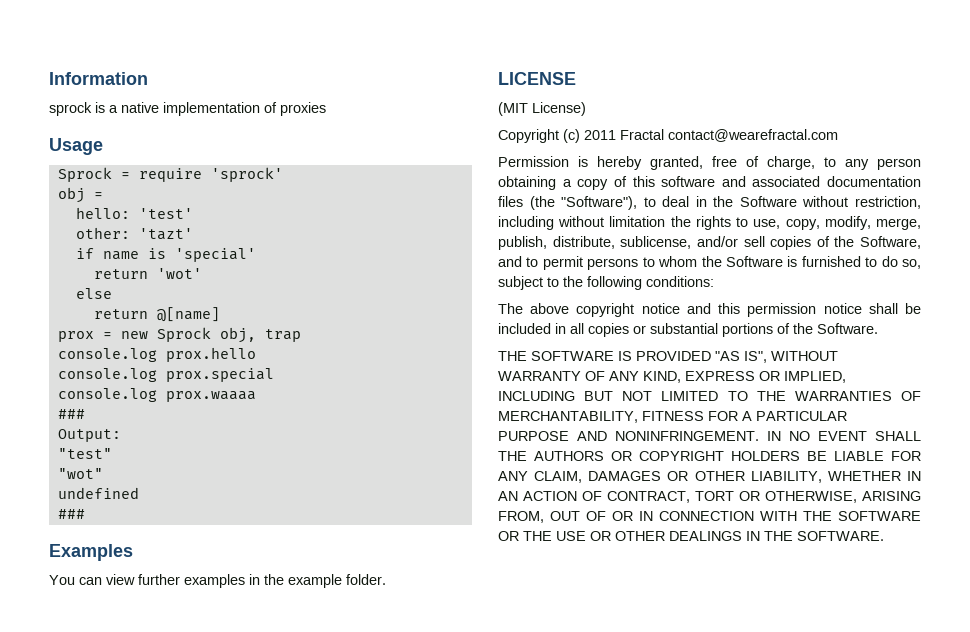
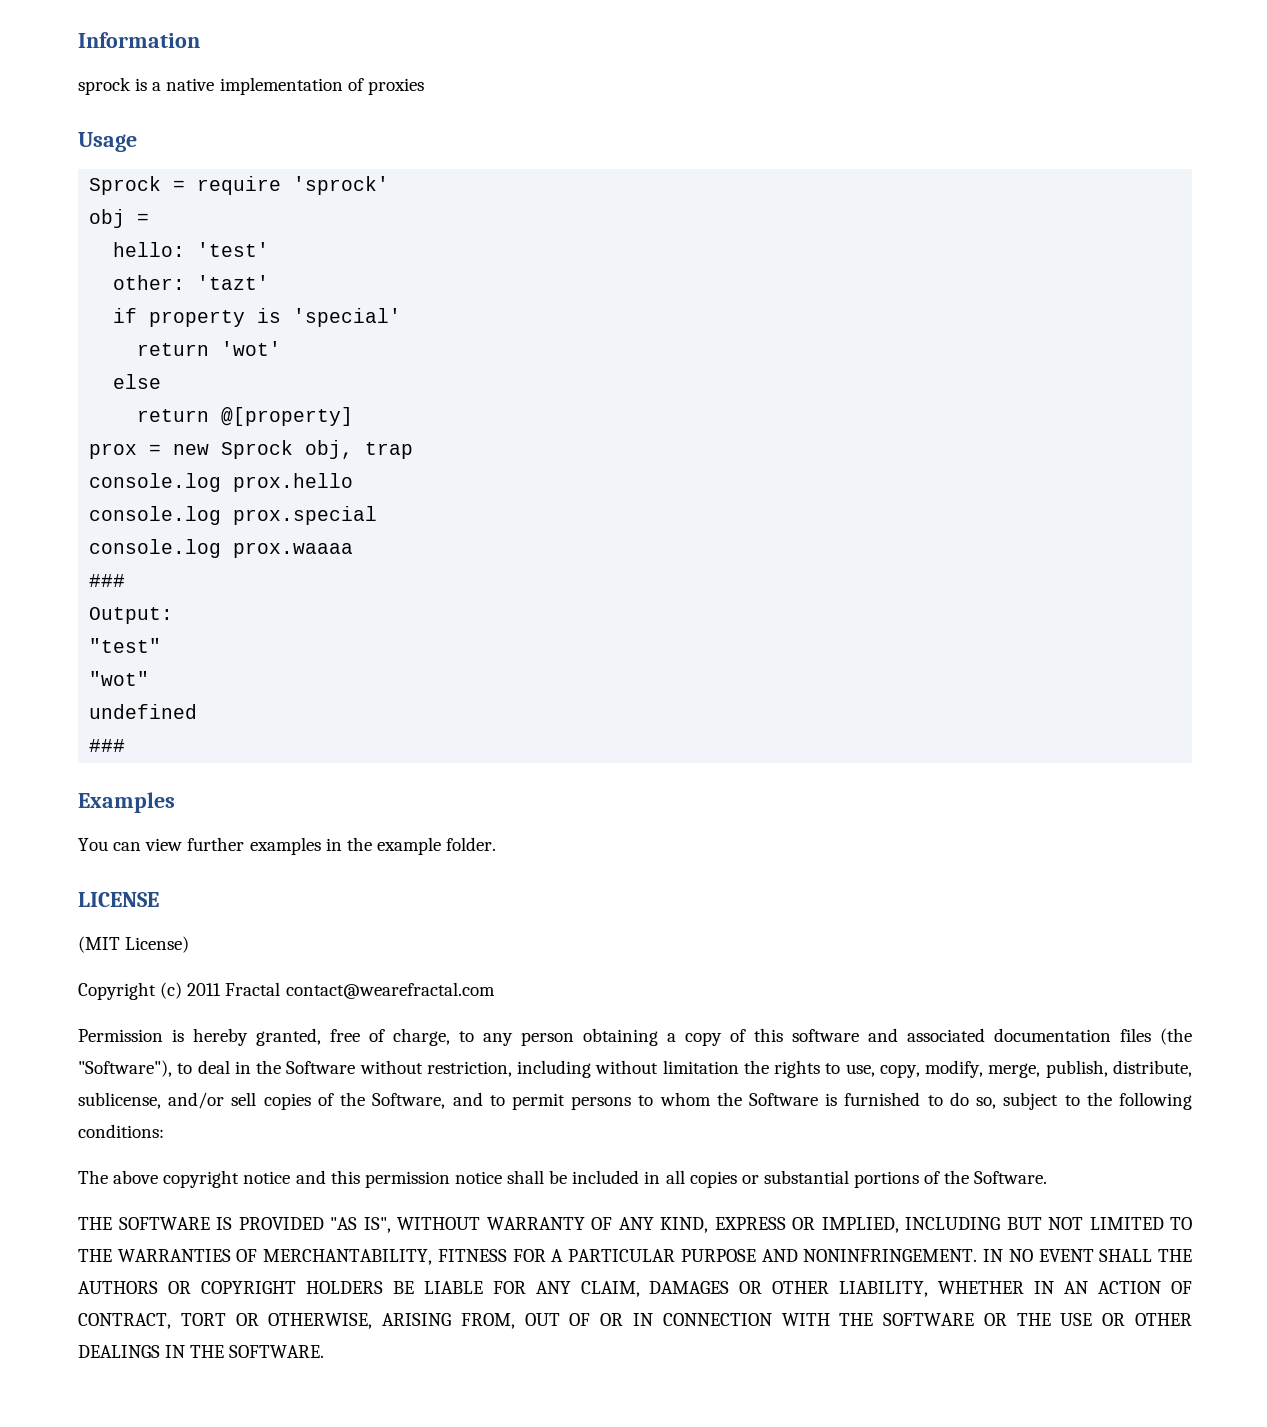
[102,251,139,260] name -> [149,310,246,327] property
[156,307,220,322] @[name] -> [221,407,354,426] @[property]

